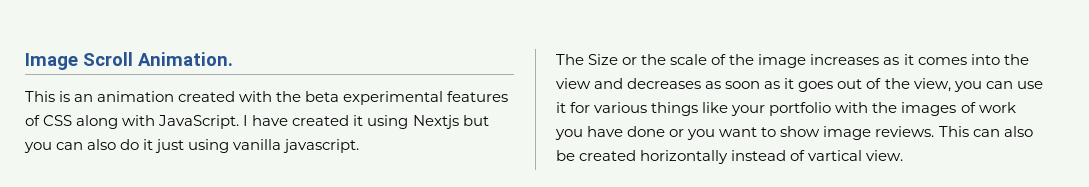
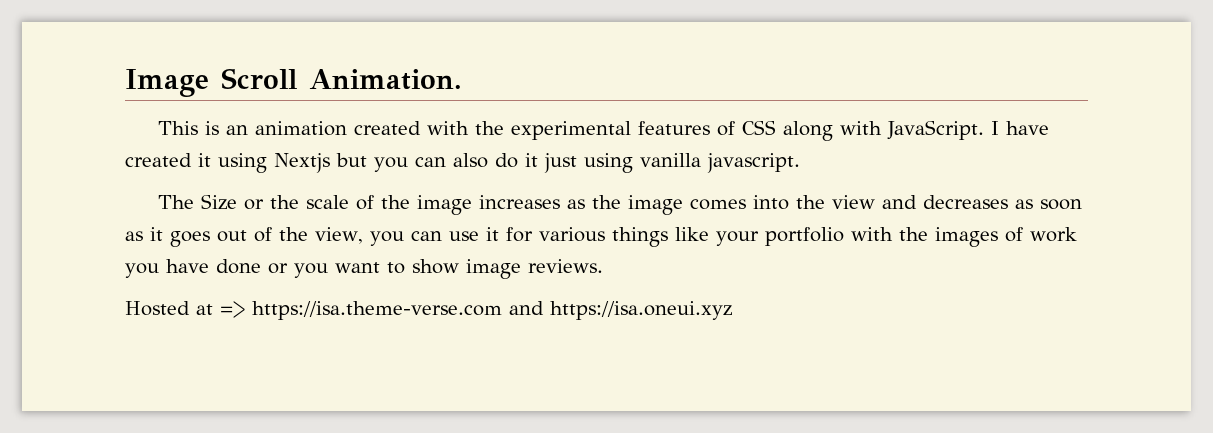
[305,91,340,102] beta -> (505, 128) none
[903,54,914,65] it -> [592,195,684,215] the image
[938,126,1033,137] [556,150,904,164] This can also be created horizontally instead of vartical view. -> [125,301,732,320] // Hosted at => https://isa.theme-verse.com and https://isa.oneui.xyz

